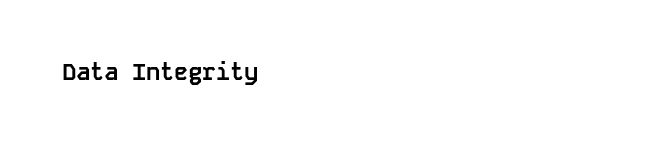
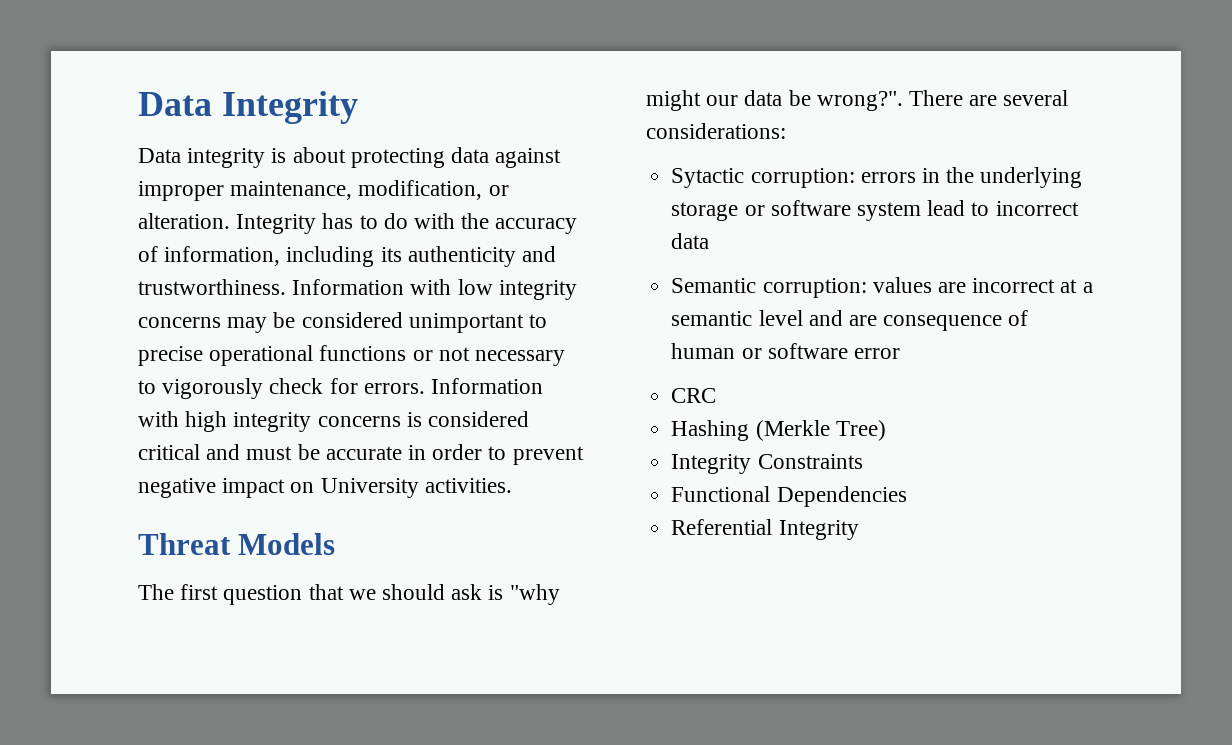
(258, 73) none -> [138,147,562,168] [138,180,509,201] [138,213,578,234] [138,246,557,267] [138,279,577,300] [138,312,548,333] [138,345,566,366] [138,378,544,399] [138,411,530,432] [138,444,584,465] [138,478,512,498] [138,533,336,555] [138,584,560,605] [646,90,1069,111] [646,123,786,139] [671,167,1083,188] [671,200,1079,221] [671,233,710,249] [671,277,1093,298] [671,310,1029,331] [671,343,900,359] [671,388,717,403] [671,420,886,441] [671,454,863,474] [671,486,907,507] [671,519,859,540] // Data integrity is about protecting data against improper maintenance, modification, or alteration. Integrity has to do with the accuracy of information, including its authenticity and trustworthiness. Information with low integrity concerns may be considered unimportant to precise operational functions or not necessary to vigorously check for errors. Information with high integrity concerns is considered critical and must be accurate in order to prevent negative impact on University activities. // Threat Models // The first question that we should ask is "why might our data be wrong?". There are several considerations: // Sytactic corruption: errors in the underlying storage or software system lead to incorrect data // Semantic corruption: values are incorrect at a semantic level and are consequence of human or software error // CRC // Hashing (Merkle Tree) // Integrity Constraints // Functional Dependencies // Referential Integrity

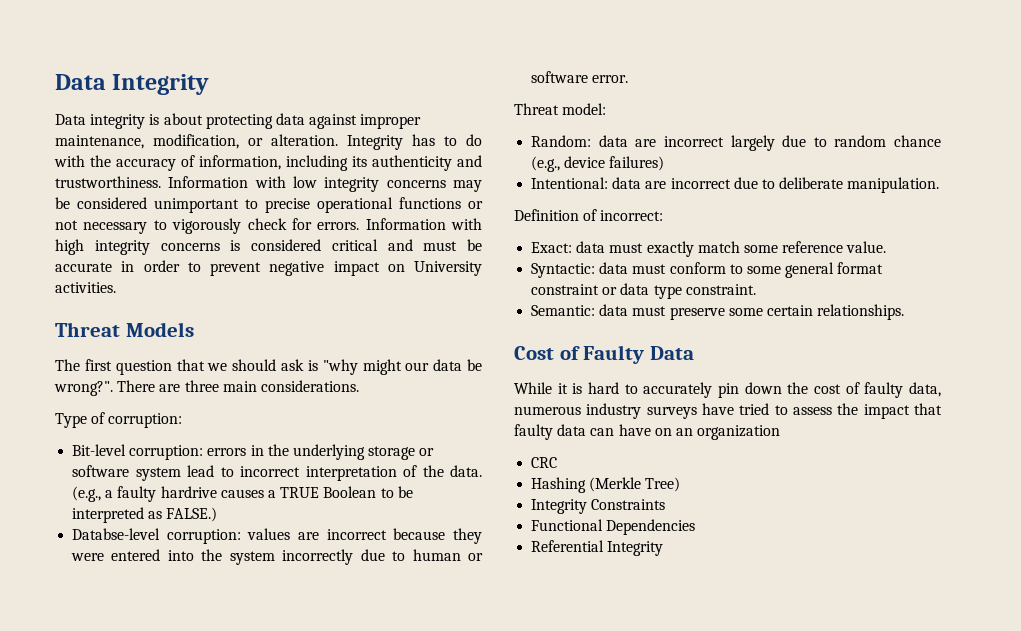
[1003,90,1069,106] [646,123,786,139] [671,168,745,188] several considerations: // Sytactic -> [184,380,359,392] [55,412,183,428] [72,444,127,456] three main considerations. // Type of corruption: // Bit-level
[671,233,710,249] [671,277,1093,298] [671,310,1029,331] [671,343,900,359] data // Semantic corruption: values are incorrect at a semantic level and are consequence of human or software error -> [305,465,482,481] [72,486,413,502] [72,507,218,523] [72,528,482,544] [71,549,483,565] [531,71,629,83] [514,103,607,115] [531,135,941,151] [531,156,665,172] [531,177,940,193] [514,209,664,221] [531,241,887,257] [531,262,884,278] [531,283,756,299] [531,304,905,320] [514,345,695,364] [514,382,941,398] [514,403,942,419] [514,424,781,440] interpretation of the data. (e.g., a faulty hardrive causes a TRUE Boolean to be interpreted as FALSE.) // Databse-level corruption: values are incorrect because they were entered into the system incorrectly due to human or software error. // Threat model: // Random: data are incorrect largely due to random chance (e.g., device failures) // Intentional: data are incorrect due to deliberate manipulation. // Definition of incorrect: // Exact: data must exactly match some reference value. // Syntactic: data must conform to some general format constraint or data type constraint. // Semantic: data must preserve some certain relationships. // Cost of Faulty Data // While it is hard to accurately pin down the cost of faulty data, numerous industry surveys have tried to assess the impact that faulty data can have on an organization

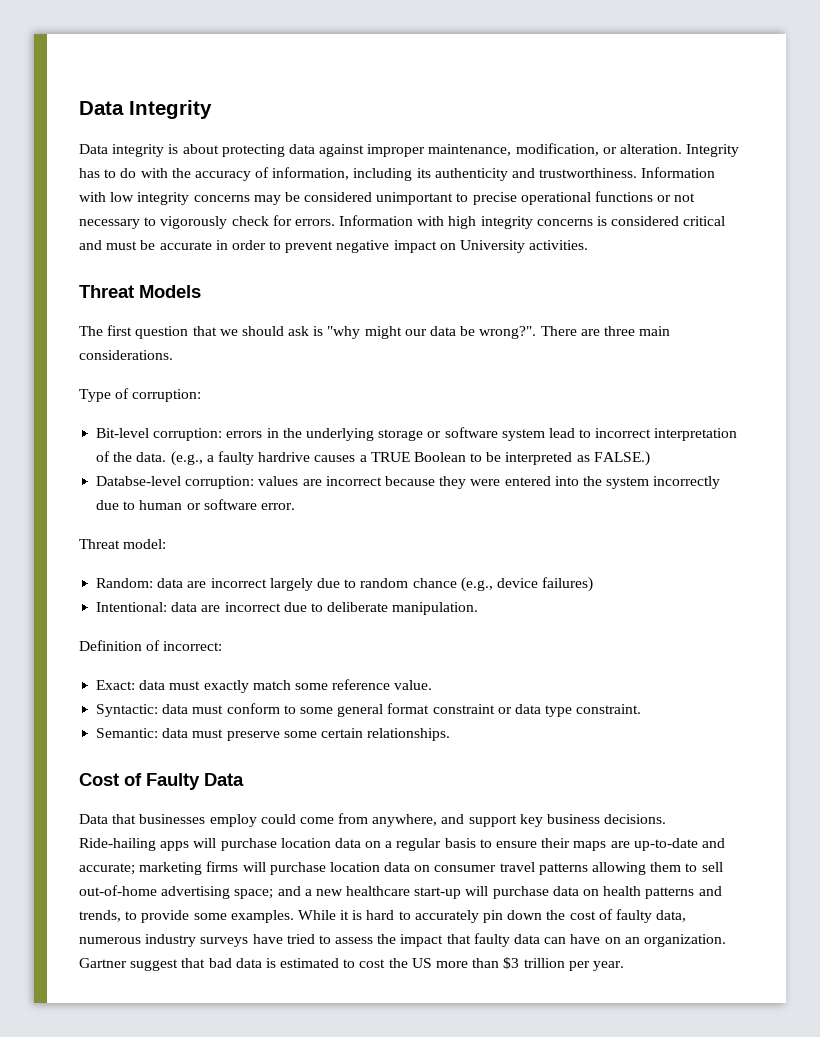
(695, 353) none -> [79,813,667,827] [79,838,725,851] [79,861,723,875] [79,885,722,899] [79,910,294,923] Data that businesses employ could come from anywhere, and support key business decisions. Ride-hailing apps will purchase location data on a regular basis to ensure their maps are up-to-date and accurate; marketing firms will purchase location data on consumer travel patterns allowing them to sell out-of-home advertising space; and a new healthcare start-up will purchase data on health patterns and trends, to provide some examples.
[697,425,781,440] [531,457,558,468] [531,477,681,493] [531,499,666,514] [531,519,696,535] [531,540,664,556] organization // CRC // Hashing (Merkle Tree) // Integrity Constraints // Functional Dependencies // Referential Integrity -> [643,934,726,947] [79,957,624,971] organization. Gartner suggest that bad data is estimated to cost the US more than $3 trillion per year.

